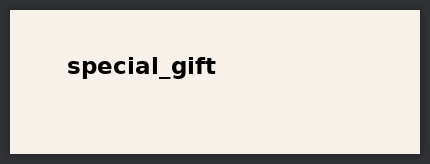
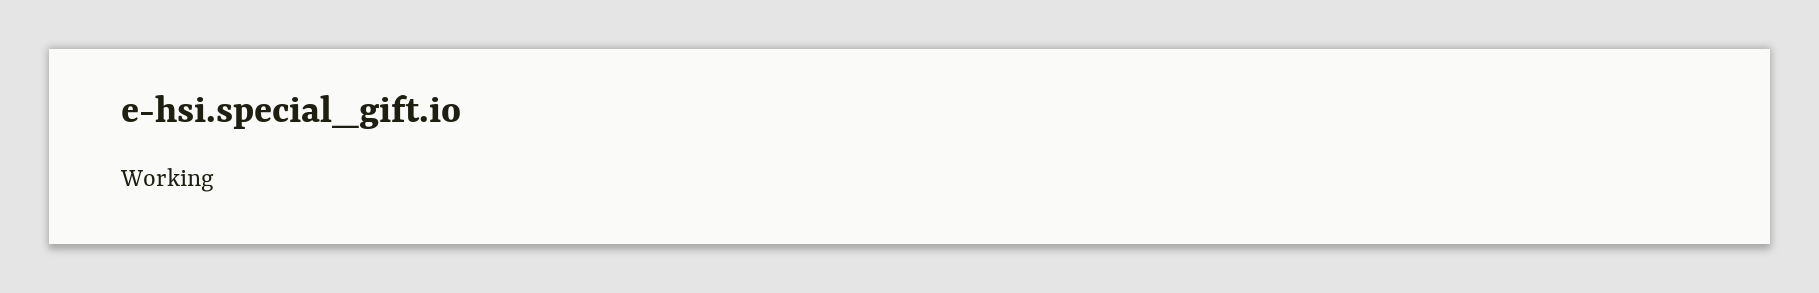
[67,57,216,79] special_gift -> [121,95,461,129] [120,168,214,192] e-hsi.special_gift.io // Working

